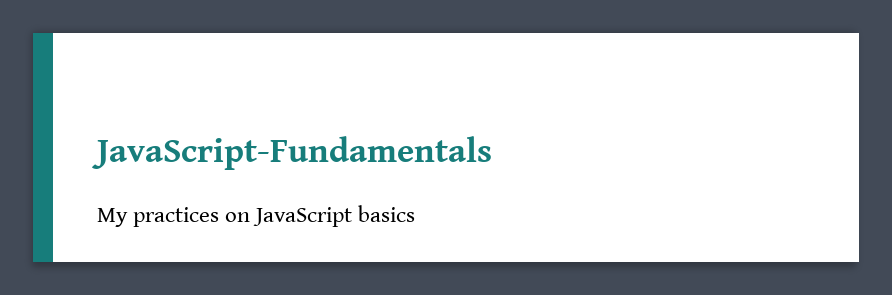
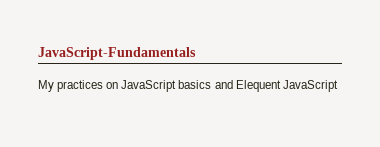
(416, 213) none -> [214,80,338,92] and Elequent JavaScript

